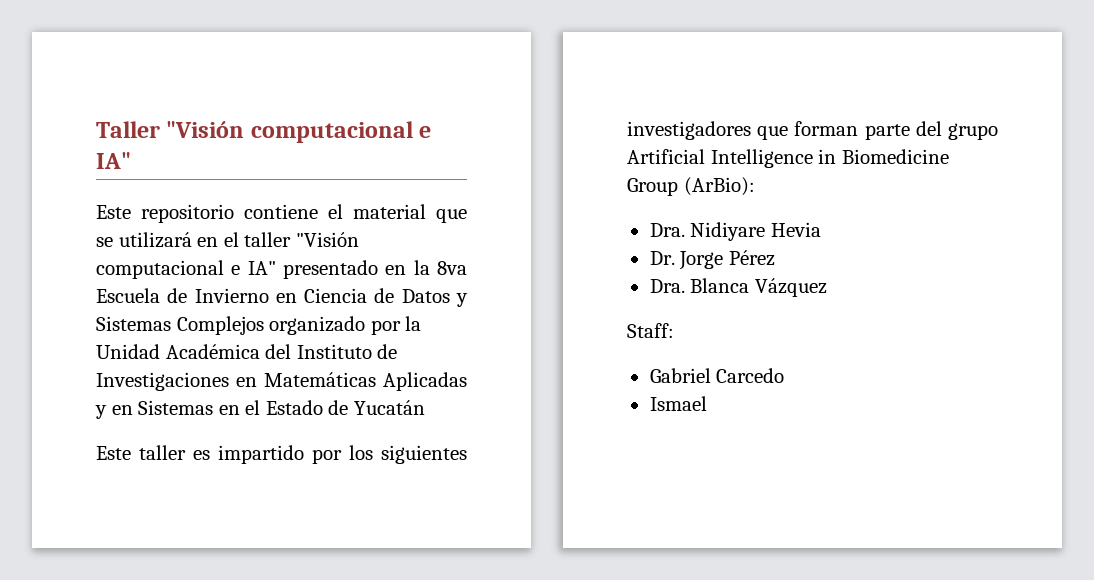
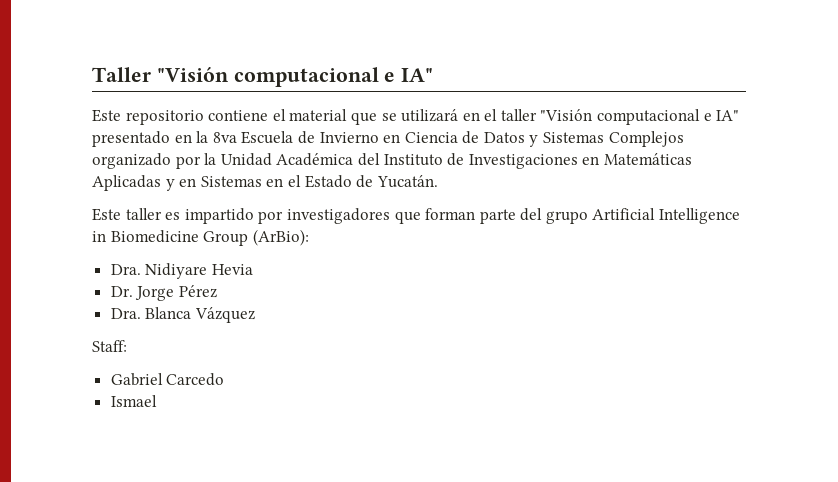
[353,400,425,415] Yucatán -> [376,175,438,188] Yucatán.
[349,445,467,464] los siguientes -> (284, 217) none

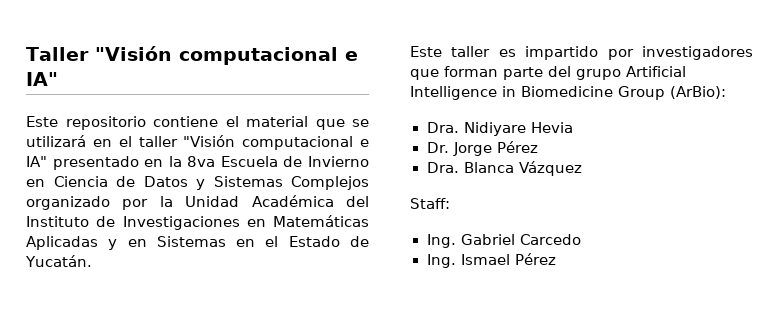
(127, 346) none -> [426,234,456,248] Ing.
[110,395,157,407] Ismael -> [426,253,556,268] Ing. Ismael Pérez

